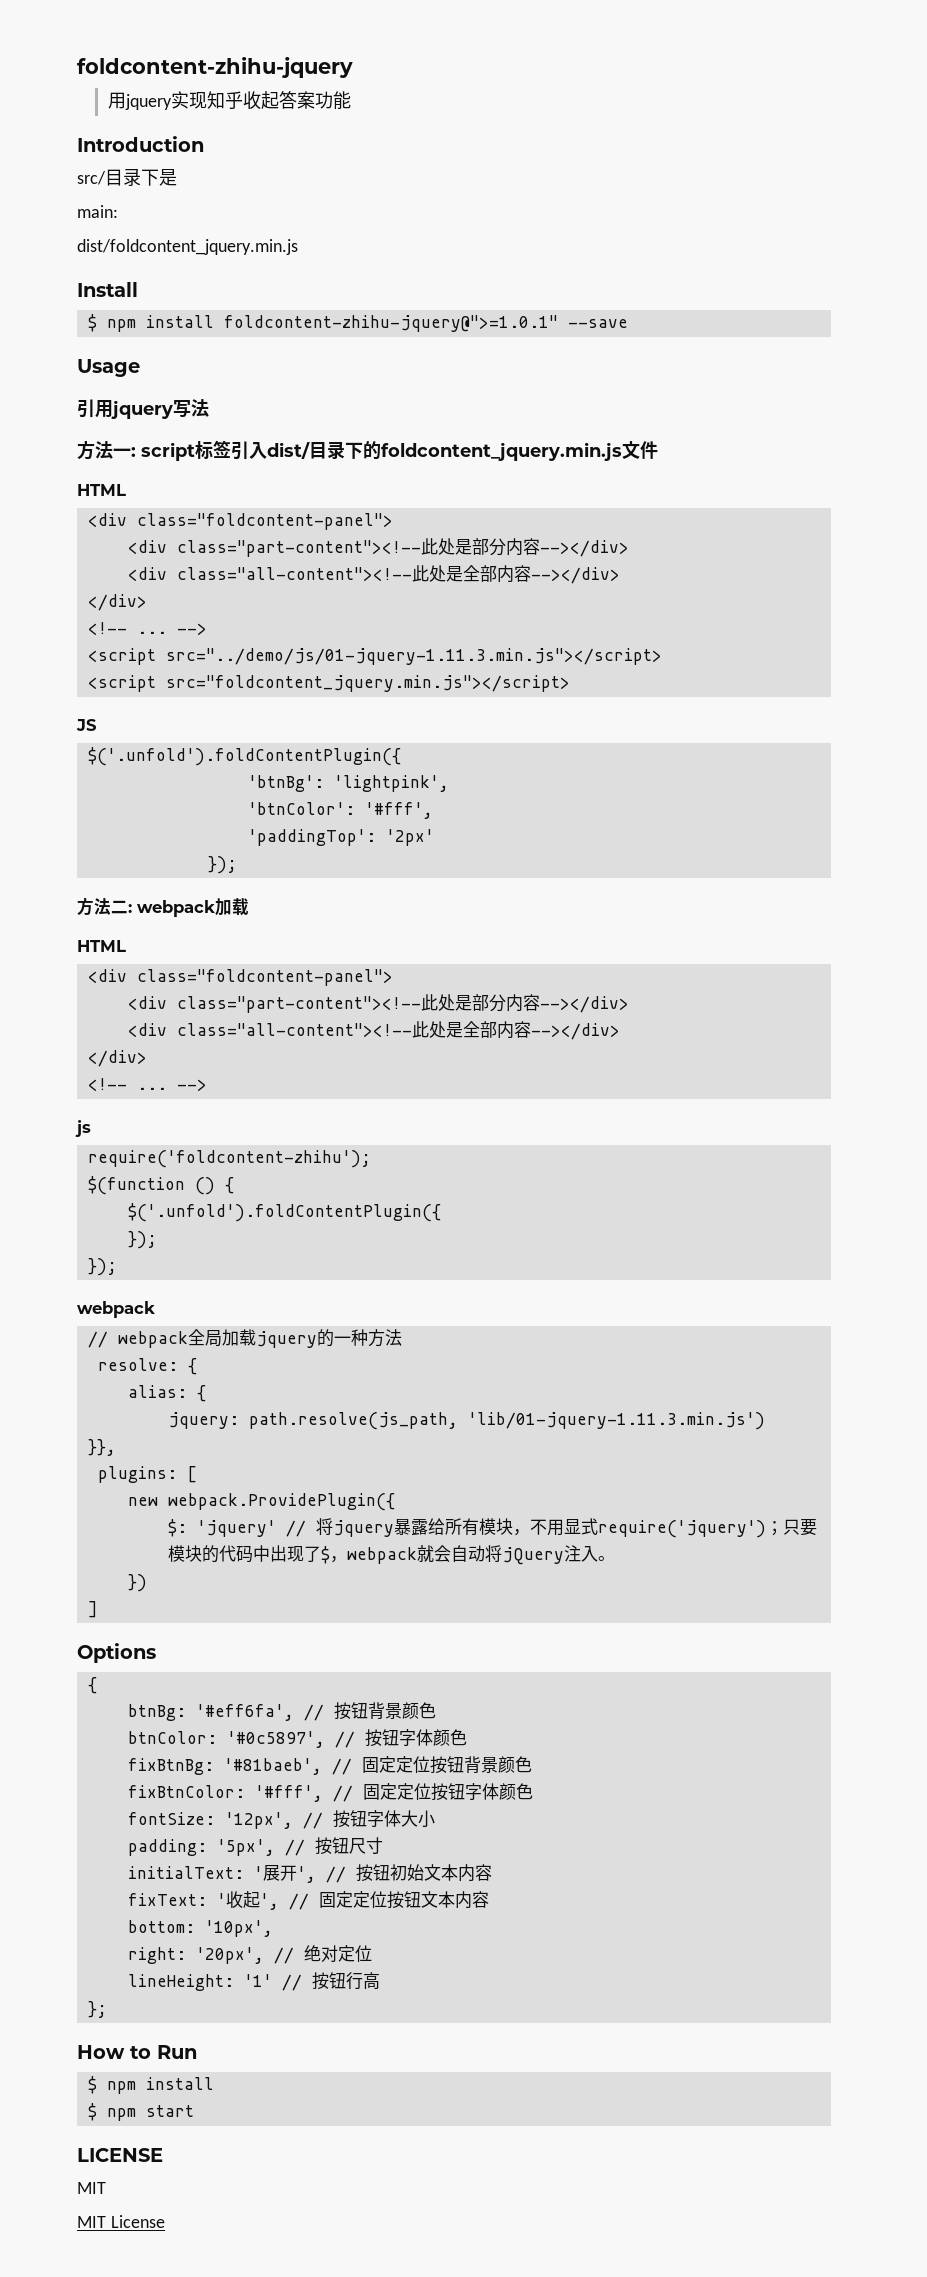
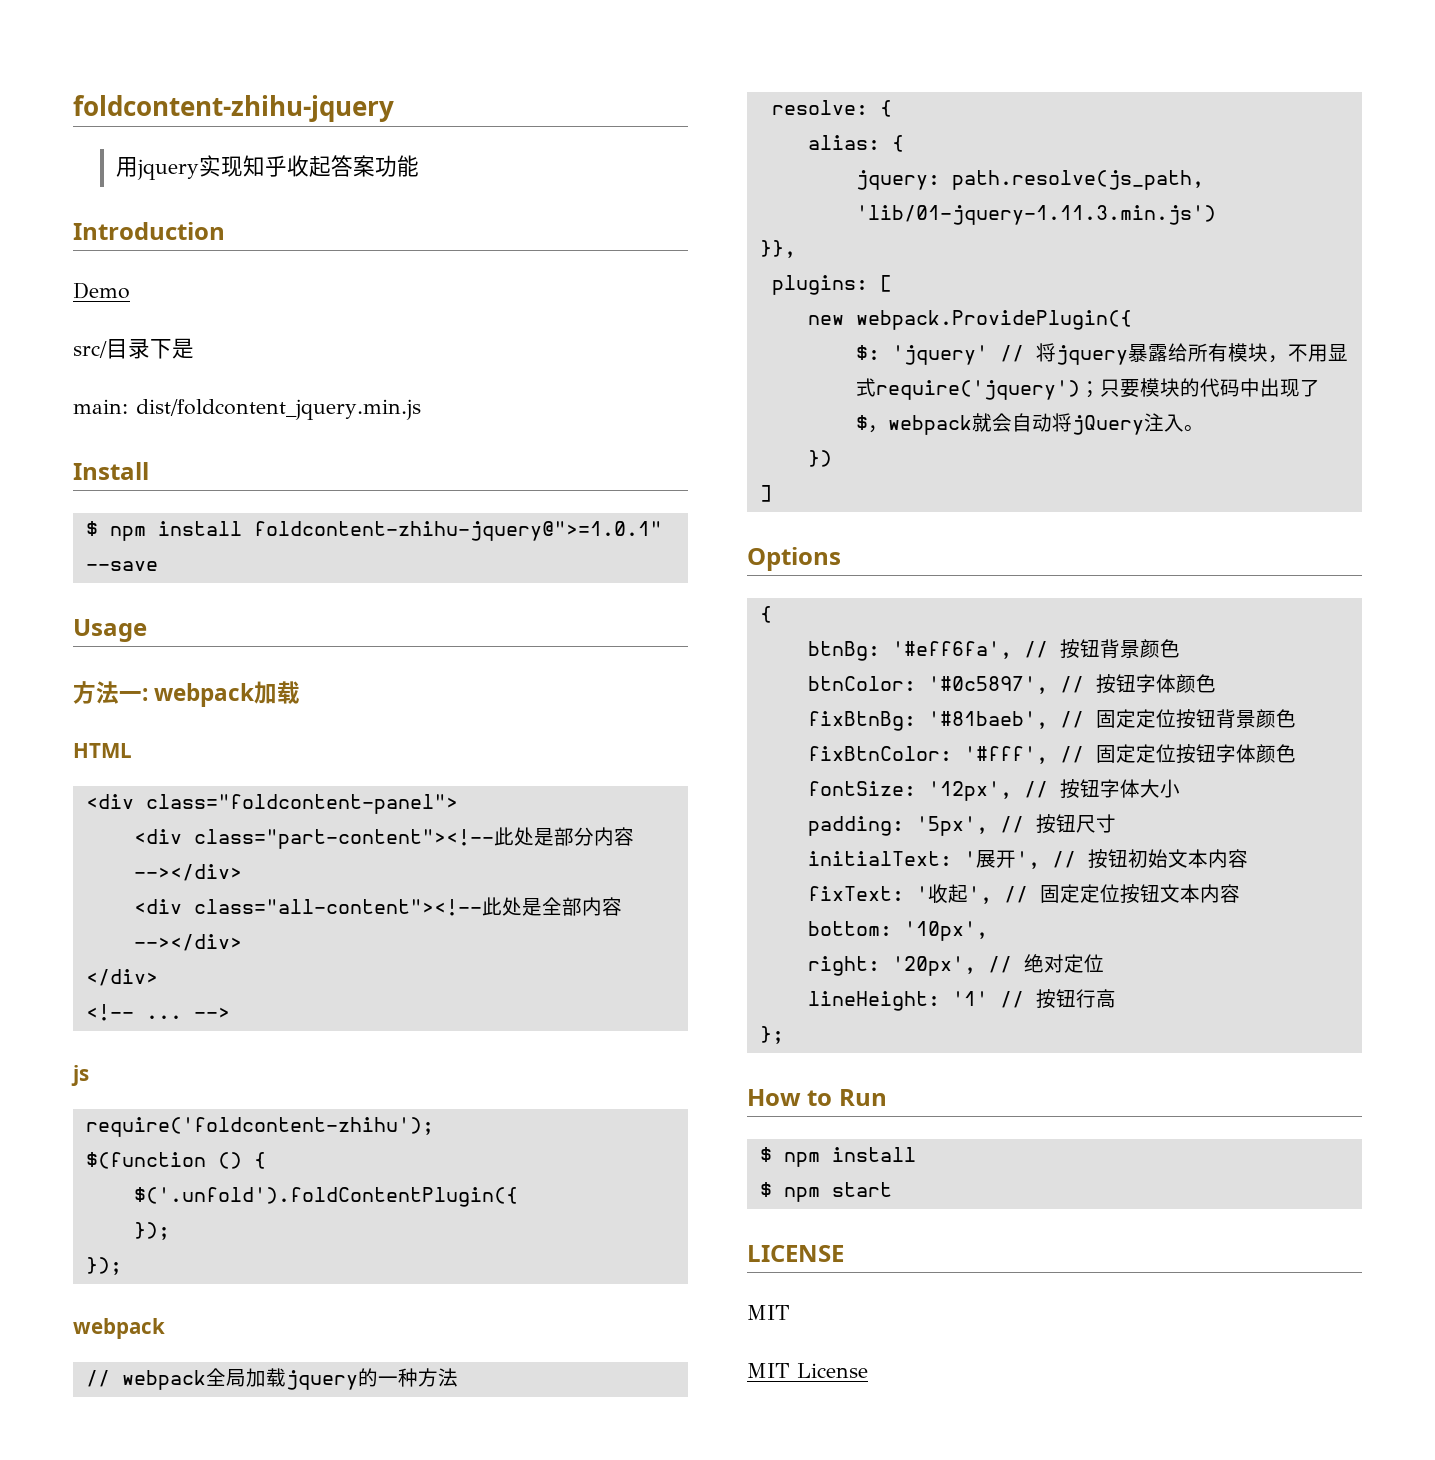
(204, 144) none -> [73,282,130,299] // Demo
(118, 211) // -> (128, 406) none
[77,399,209,419] // 引用jquery写法 -> (147, 630) none
[141,440,658,461] [77,484,126,496] [87,513,393,530] [127,538,629,557] [127,565,620,584] [87,594,147,611] [87,622,207,635] [87,648,662,665] [87,675,570,692] [76,719,97,731] [87,747,401,766] [247,775,449,792] [247,802,433,819] [247,829,434,846] [207,856,237,874] [77,897,132,916] script标签引入dist/目录下的foldcontent_jquery.min.js文件 // HTML // <div class="foldcontent-panel"> // <div class="part-content"><!--此处是部分内容--></div> // <div class="all-content"><!--此处是全部内容--></div> // </div> // <!-- ... --> // <script src="../demo/js/01-jquery-1.11.3.min.js"></script> // <script src="foldcontent_jquery.min.js"></script> // JS // $('.unfold').foldContentPlugin({ // 'btnBg': 'lightpink', // 'btnColor': '#fff', // 'paddingTop': '2px' // }); // 方法二: -> (148, 694) none

